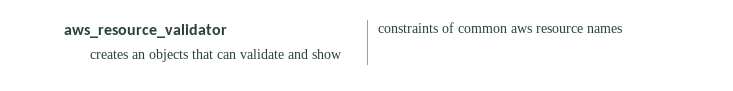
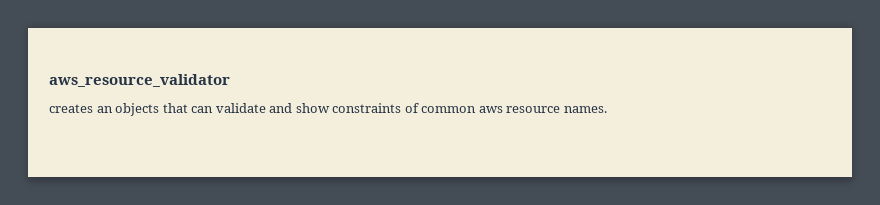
[587,26,622,33] names -> [563,106,607,113] names.

